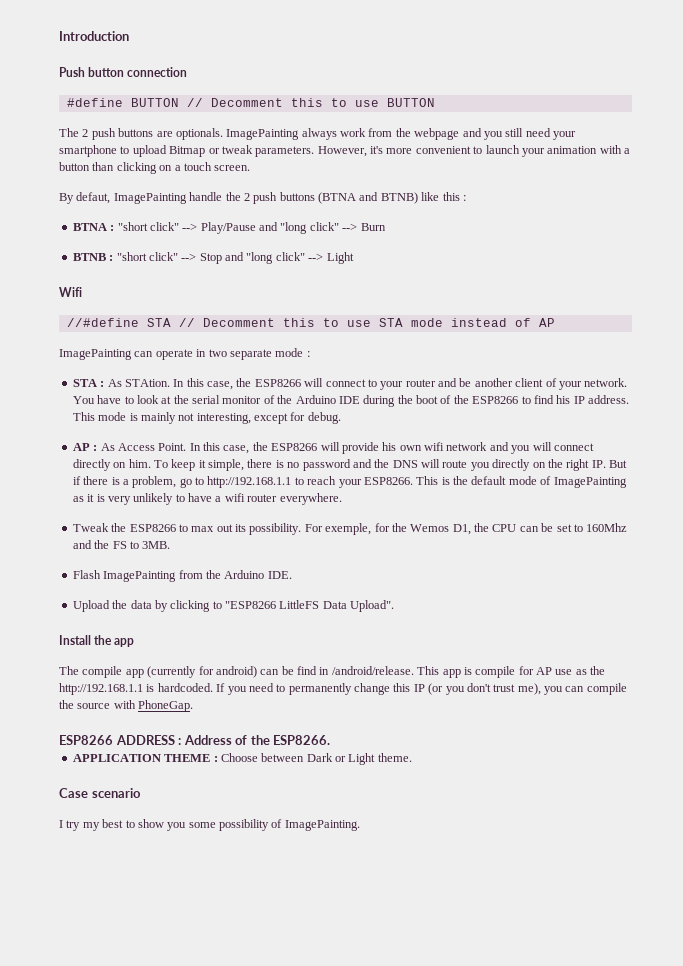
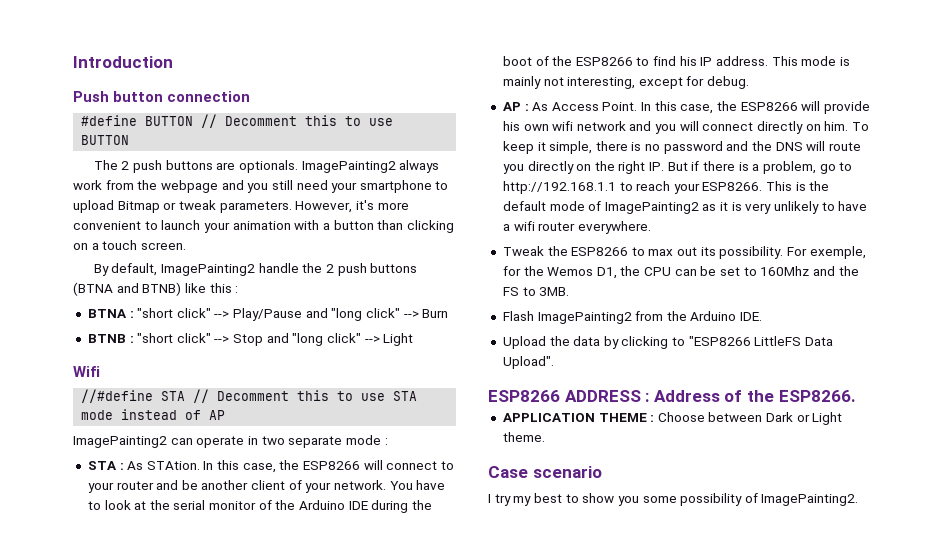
[226,129,300,140] ImagePainting -> [301,161,396,173] ImagePainting2
[76,192,187,204] defaut, ImagePainting -> [111,263,256,276] default, ImagePainting2
[59,349,132,360] ImagePainting -> [73,436,167,448] ImagePainting2
[553,477,627,488] ImagePainting -> [604,202,699,214] ImagePainting2
[103,571,177,582] ImagePainting -> [537,312,632,324] ImagePainting2
[59,635,135,647] [59,666,606,678] [59,683,627,695] [59,700,194,712] // Install the app // The compile app (currently for android) can be find in /android/release. This app is compile for AP use as the http://192.168.1.1 is hardcoded. If you need to permanently change this IP (or you don't trust me), you can compile the source with PhoneGap. -> (554, 362) none
[284,820,360,831] ImagePainting. -> [761,494,859,506] ImagePainting2.

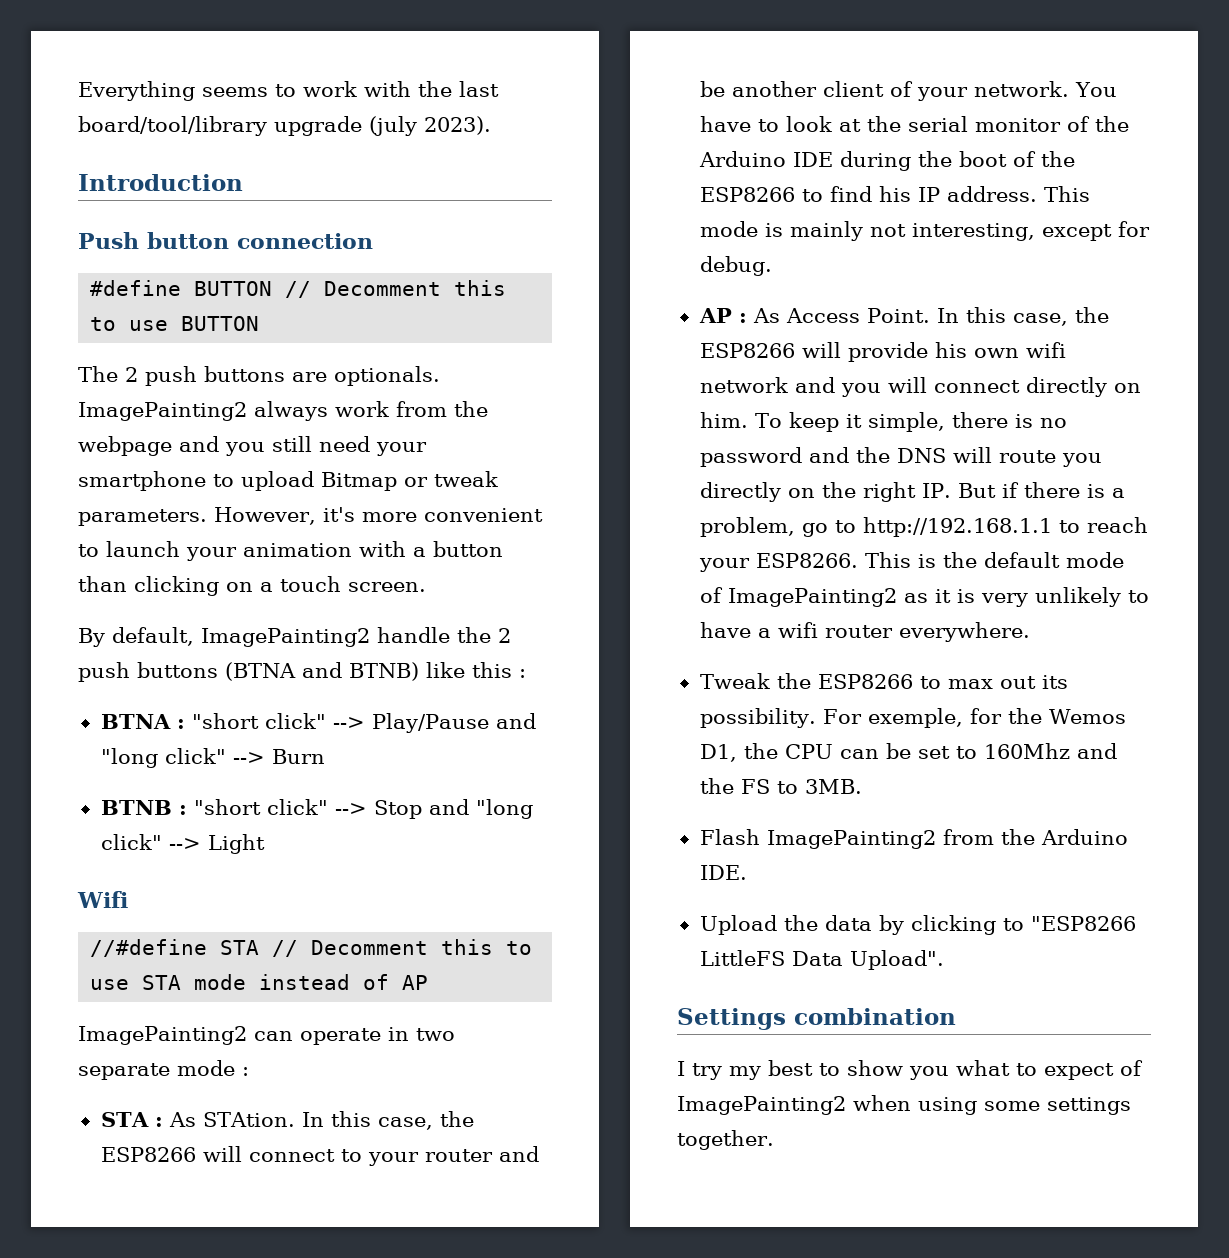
(73, 62) none -> [78,81,499,101] [78,116,491,136] Everything seems to work with the last board/tool/library upgrade (july 2023). //
[488,390,856,402] [502,412,843,425] [502,432,545,442] [488,466,602,478] ESP8266 ADDRESS : Address of the ESP8266. // APPLICATION THEME : Choose between Dark or Light theme. // Case scenario -> [677,1008,956,1030] Settings combination
[642,493,859,506] some possibility of ImagePainting2. -> [956,1060,1143,1080] [677,1095,1131,1115] [677,1130,774,1150] what to expect of ImagePainting2 when using some settings together.

